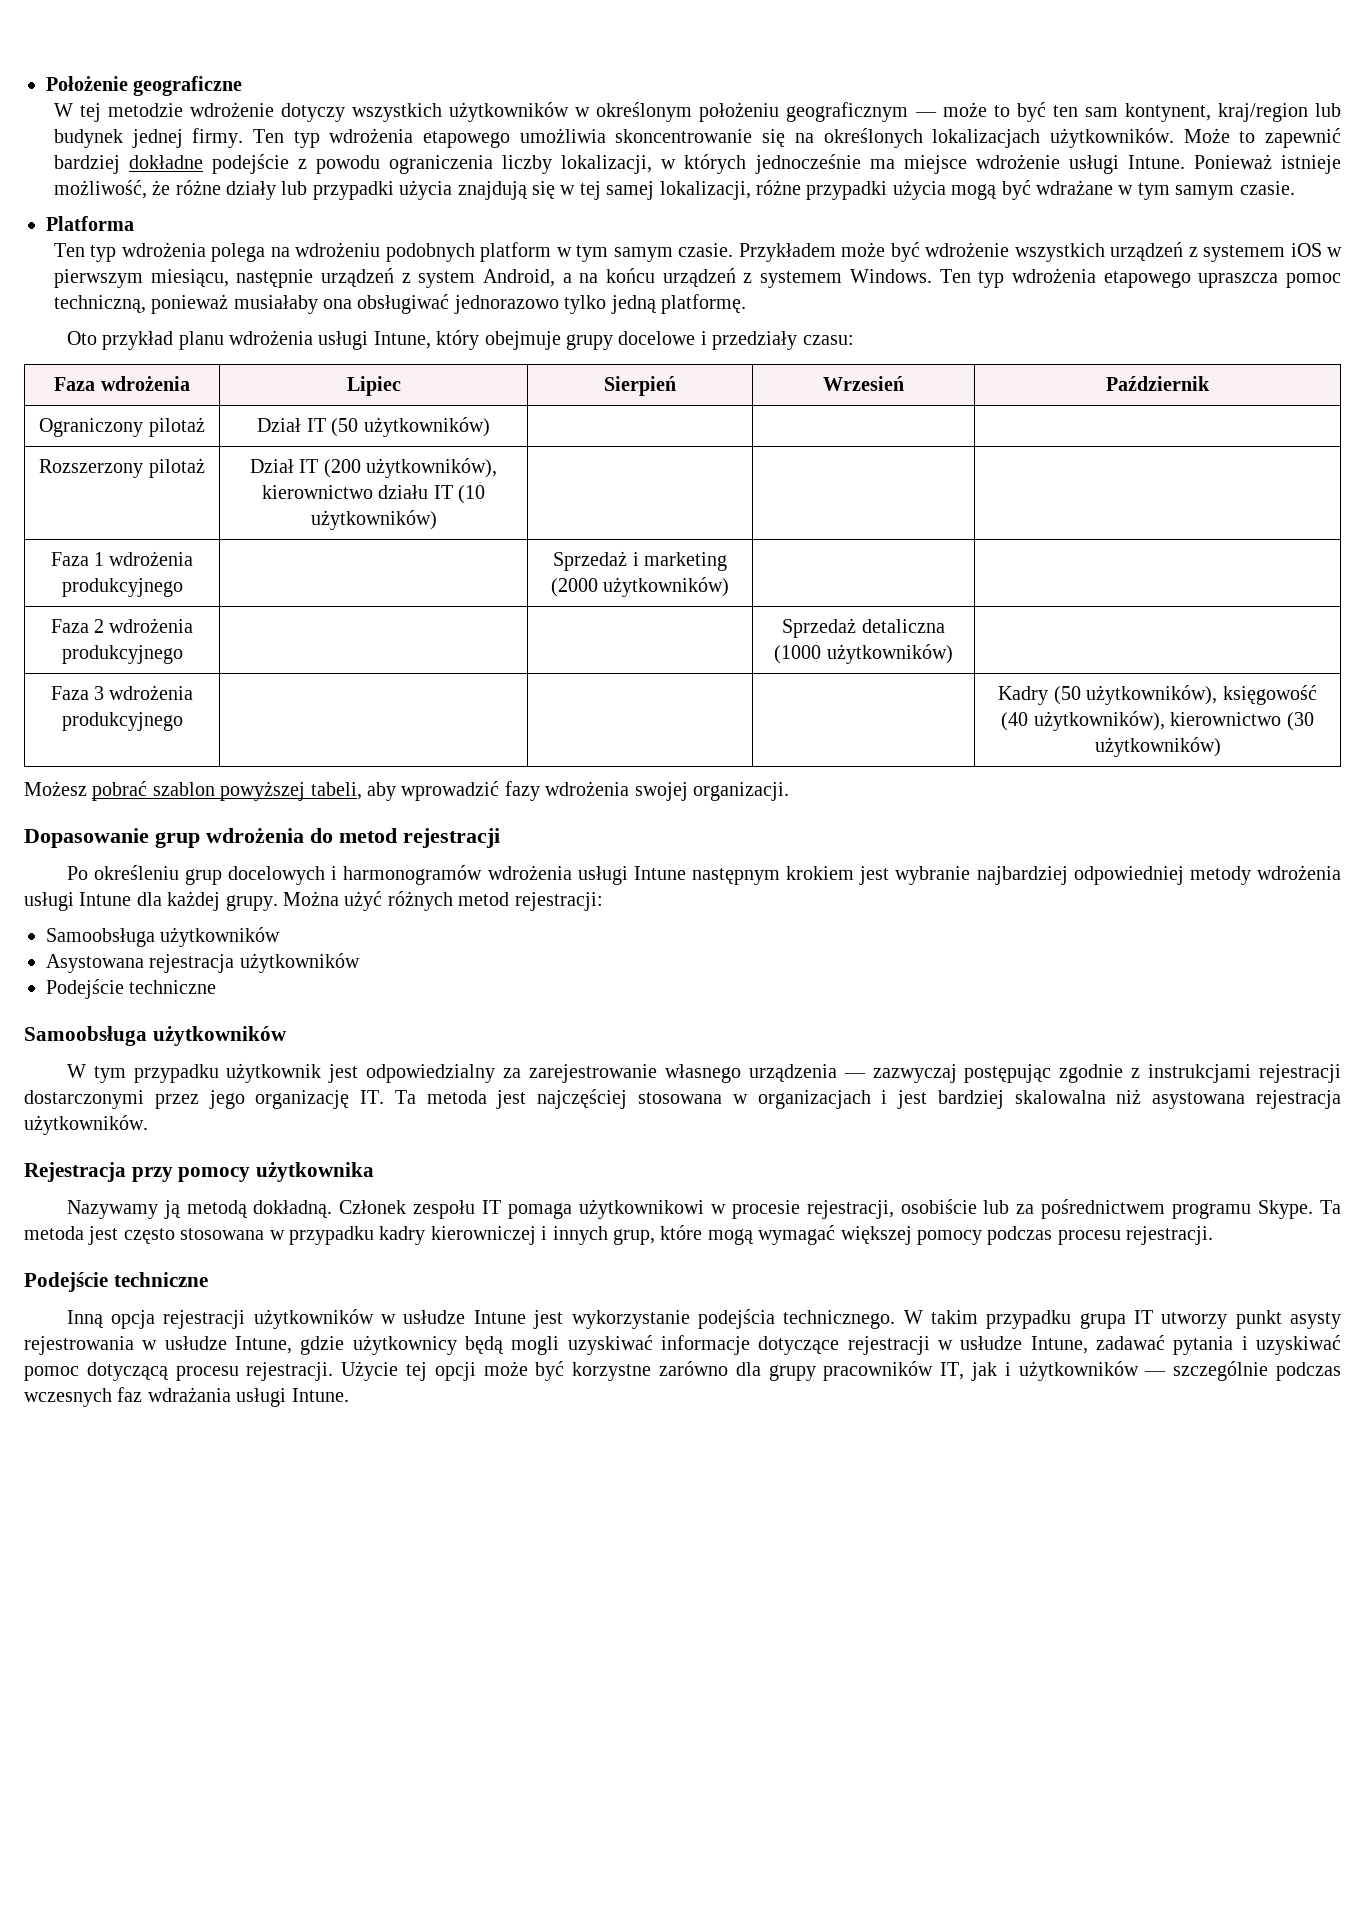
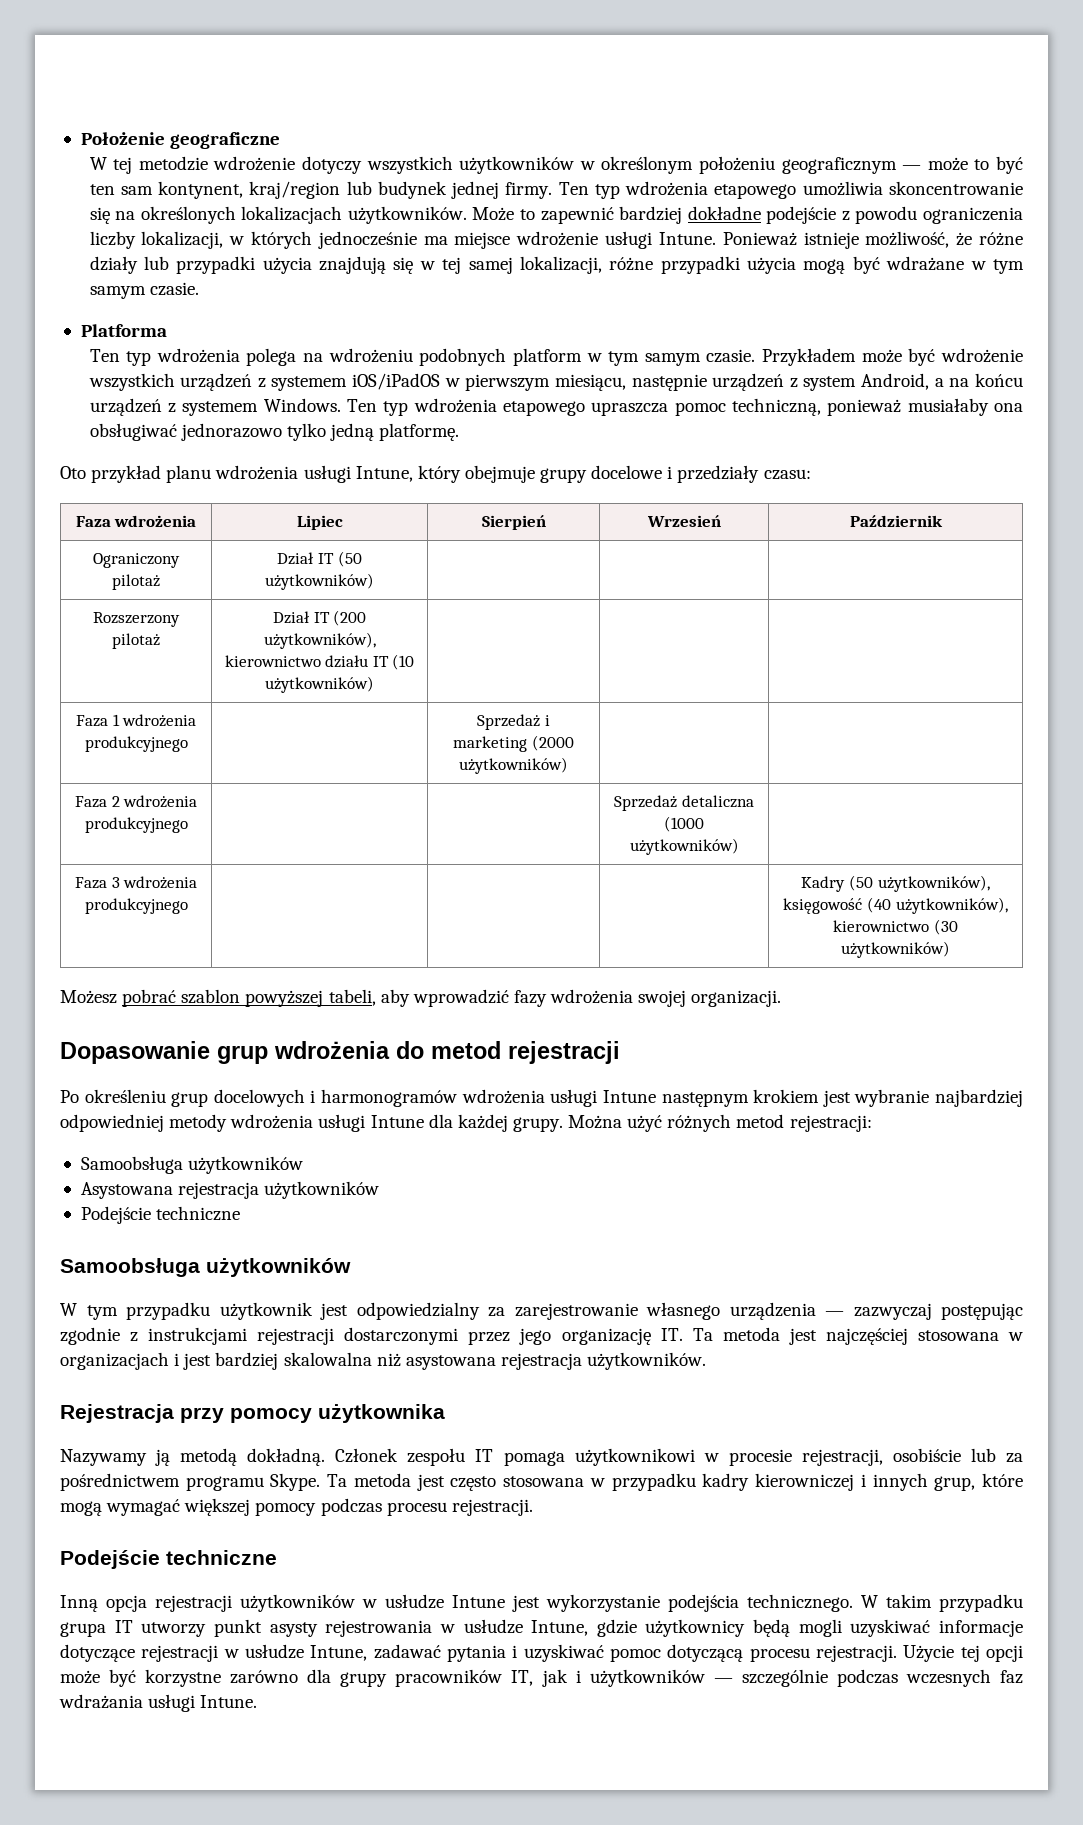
[1290,243,1322,257] iOS -> [352,373,441,390] iOS/iPadOS

